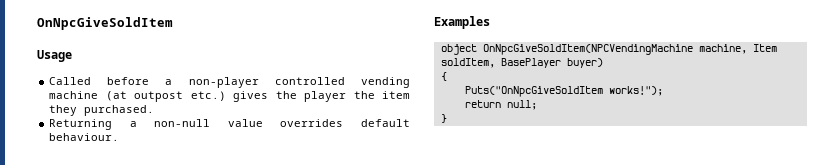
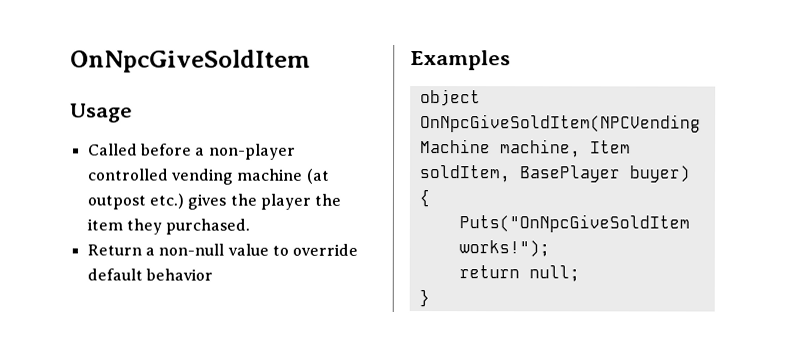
[49,119,113,130] Returning -> [86,244,142,256] Return
[280,119,410,127] [49,133,120,141] overrides default behaviour. -> [271,243,359,256] [86,268,213,281] to override default behavior

